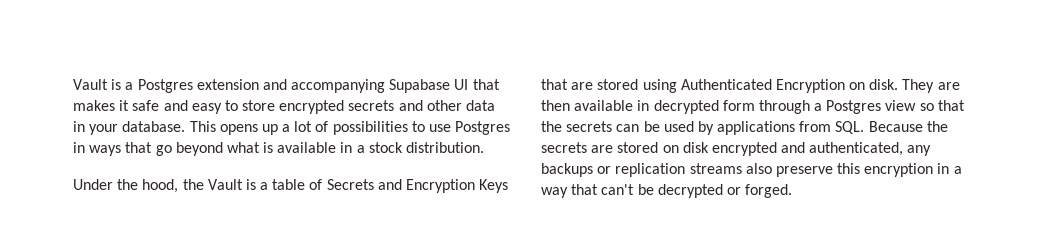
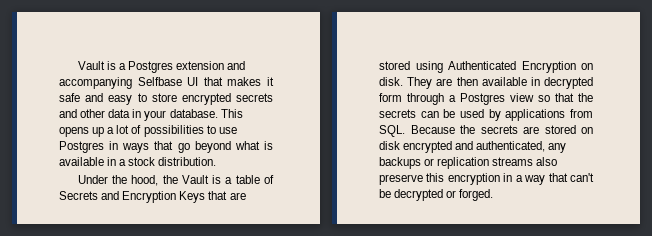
[389,79,451,93] Supabase -> [137,77,182,86] Selfbase

